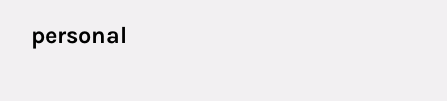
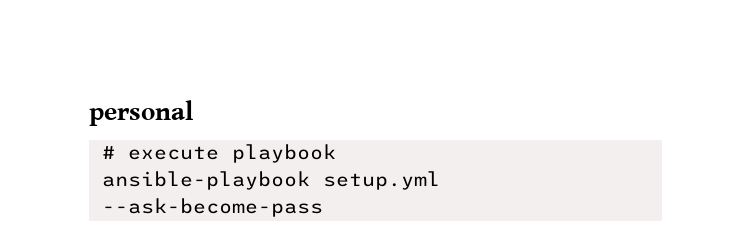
(127, 37) none -> [101,144,336,163] [101,171,440,190] [101,198,323,217] // # execute playbook // ansible-playbook setup.yml --ask-become-pass

